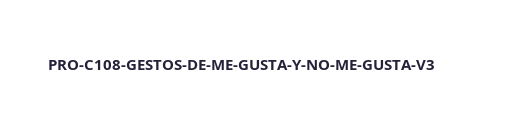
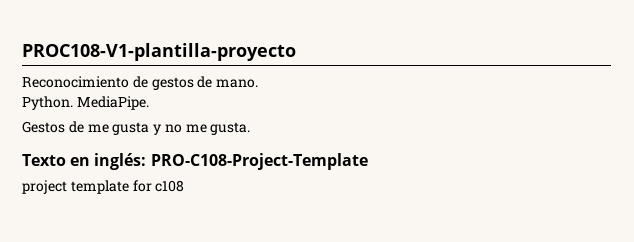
[48,60,435,70] PRO-C108-GESTOS-DE-ME-GUSTA-Y-NO-ME-GUSTA-V3 -> [22,43,296,61] [22,76,259,90] [22,96,149,110] [22,121,251,135] [22,153,368,170] [22,180,185,194] PROC108-V1-plantilla-proyecto // Reconocimiento de gestos de mano. // Python. MediaPipe. // Gestos de me gusta y no me gusta. // Texto en inglés: PRO-C108-Project-Template // project template for c108

